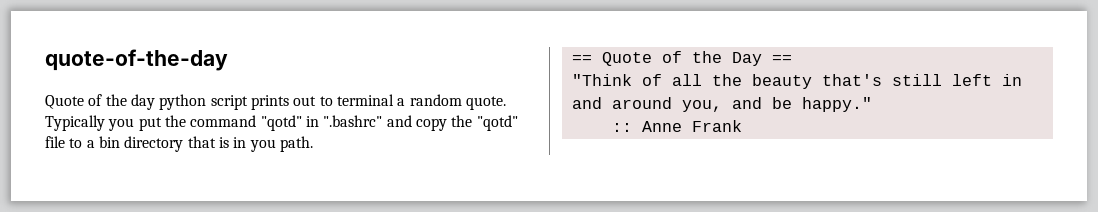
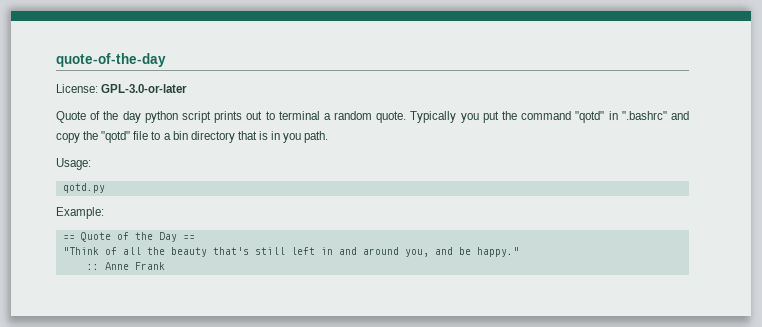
(228, 60) none -> [56,84,188,93] // License: GPL-3.0-or-later
(313, 144) none -> [56,158,91,170] [62,183,105,193] [56,207,104,219] // Usage: // qotd.py // Example:

